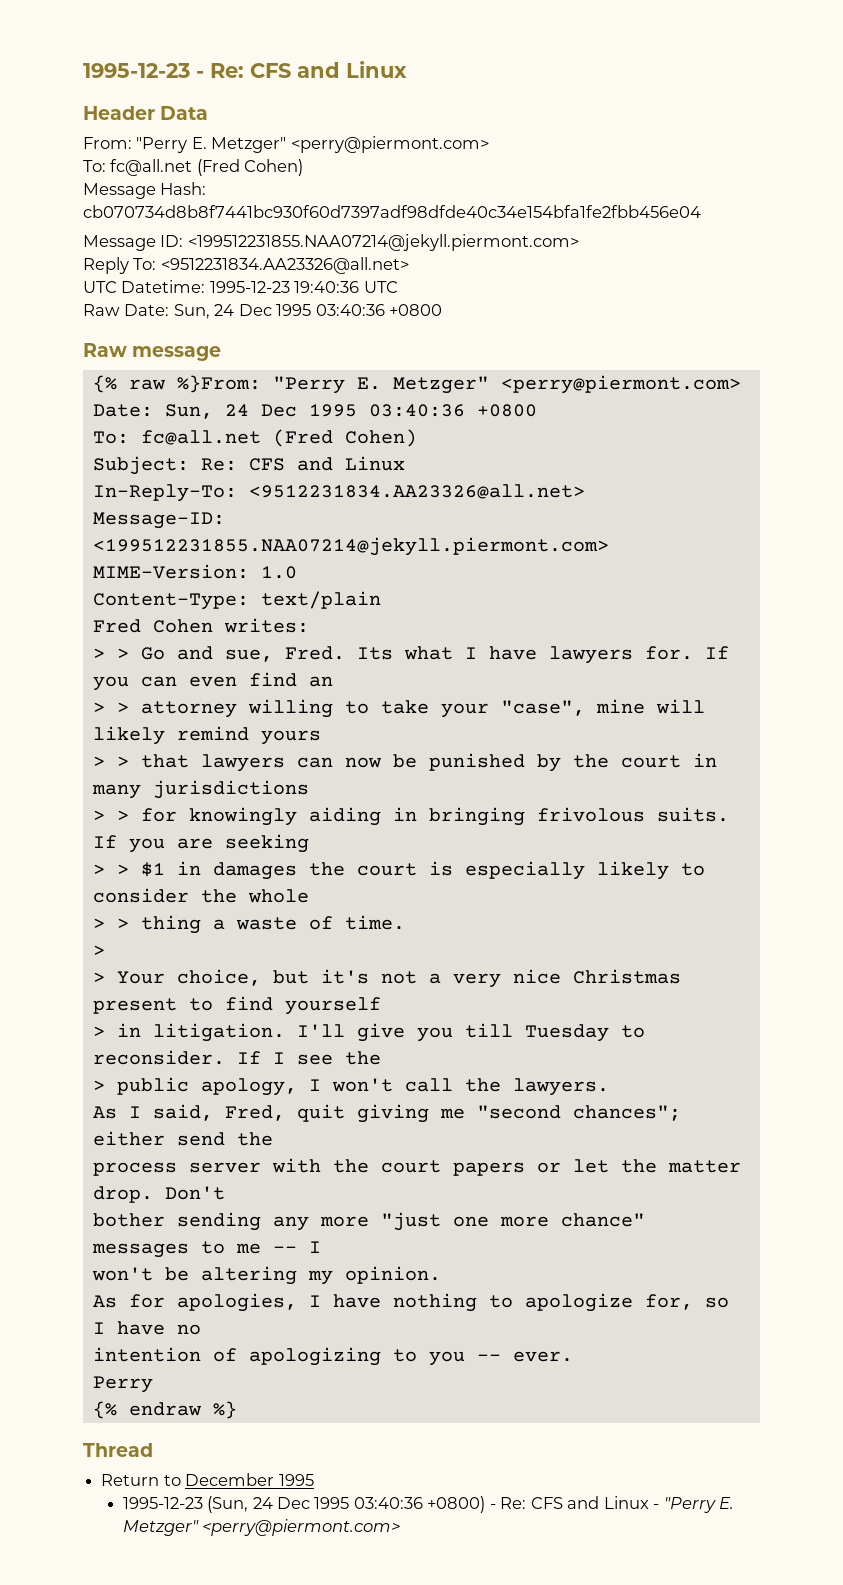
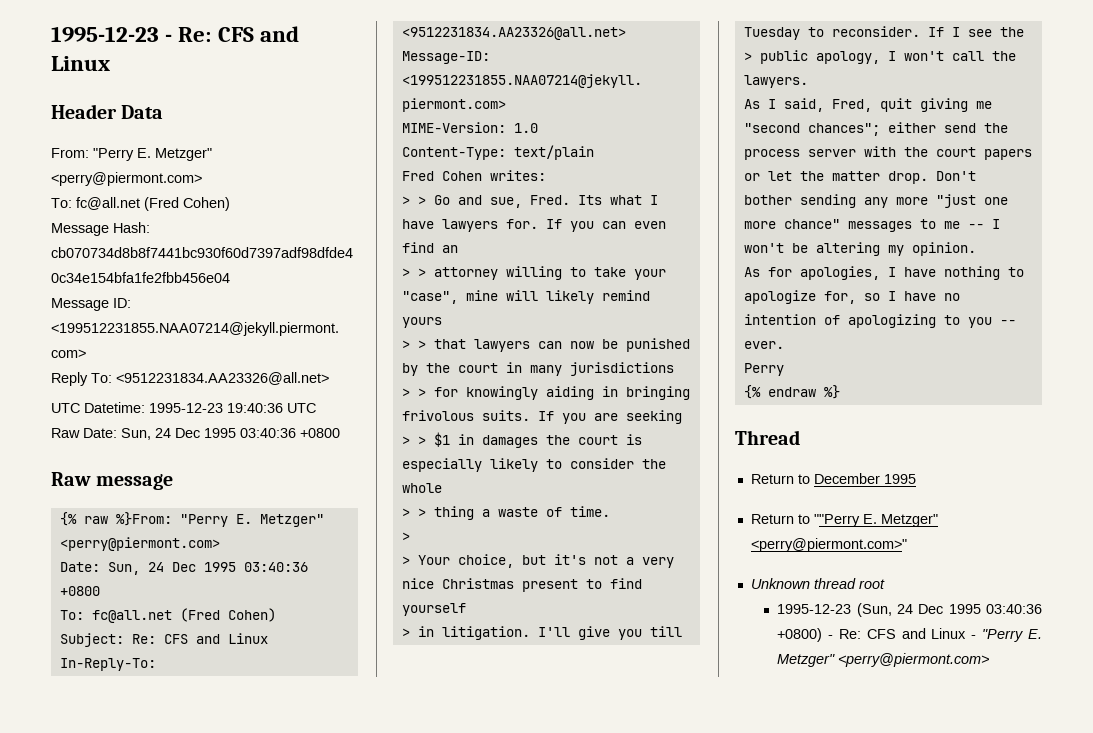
(314, 1480) none -> [750,514,938,527] [750,538,907,552] [750,578,885,589] // Return to ""Perry E. Metzger" <perry@piermont.com>" // Unknown thread root

